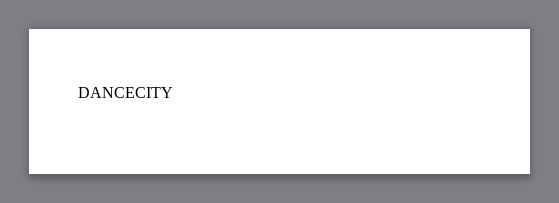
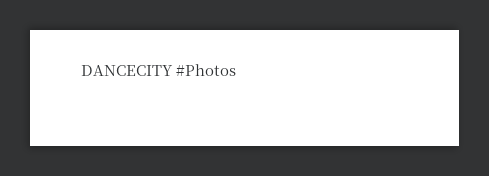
(173, 92) none -> [176,64,237,76] #Photos

